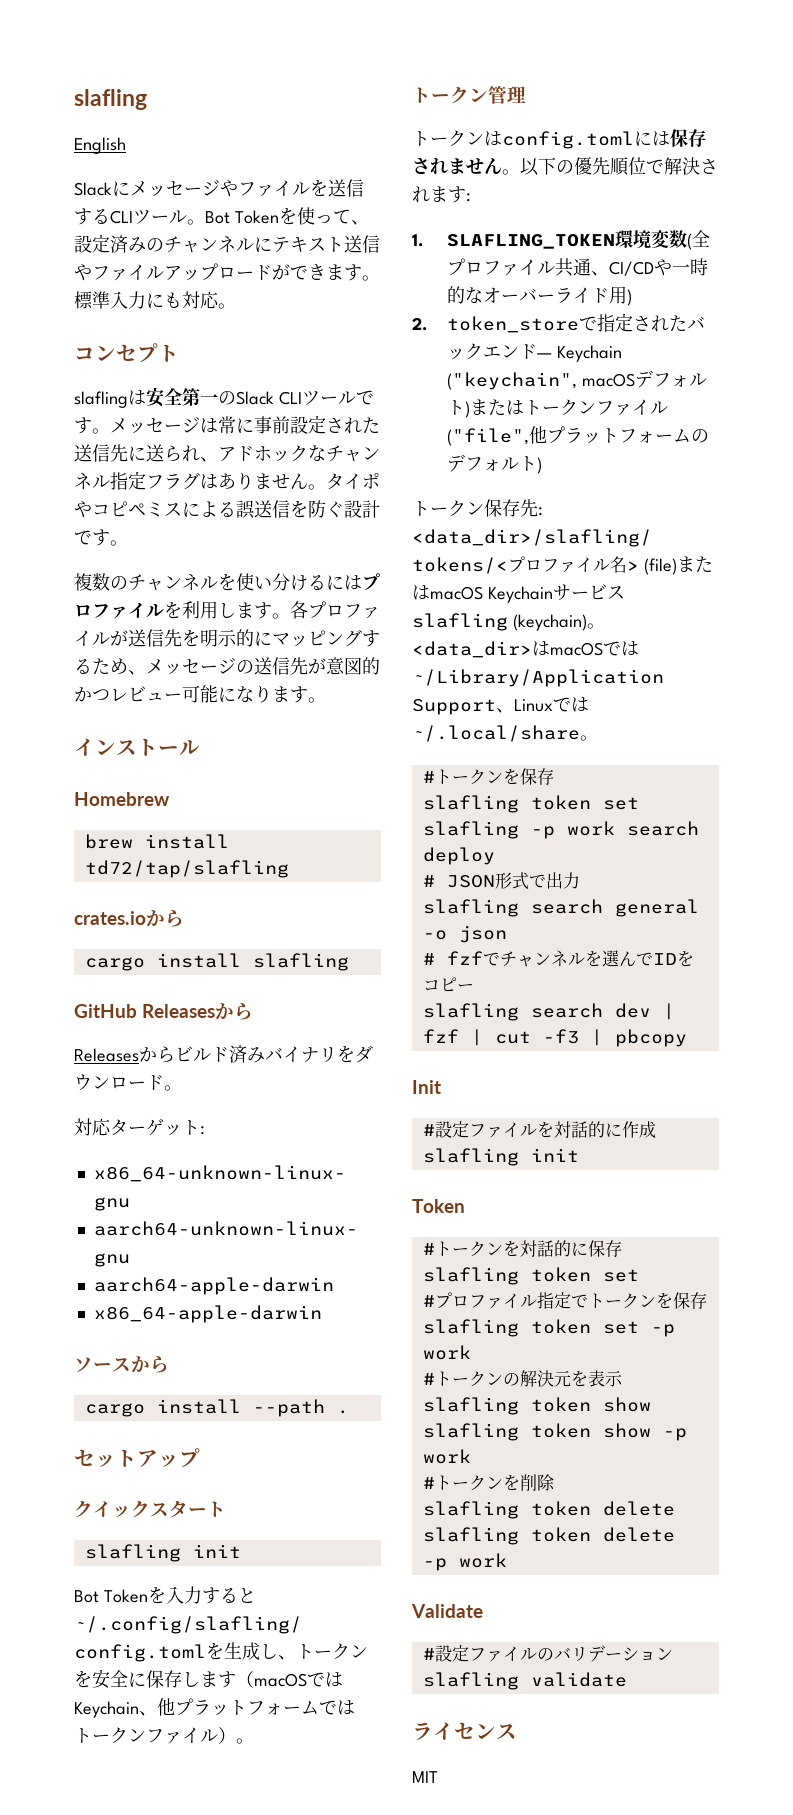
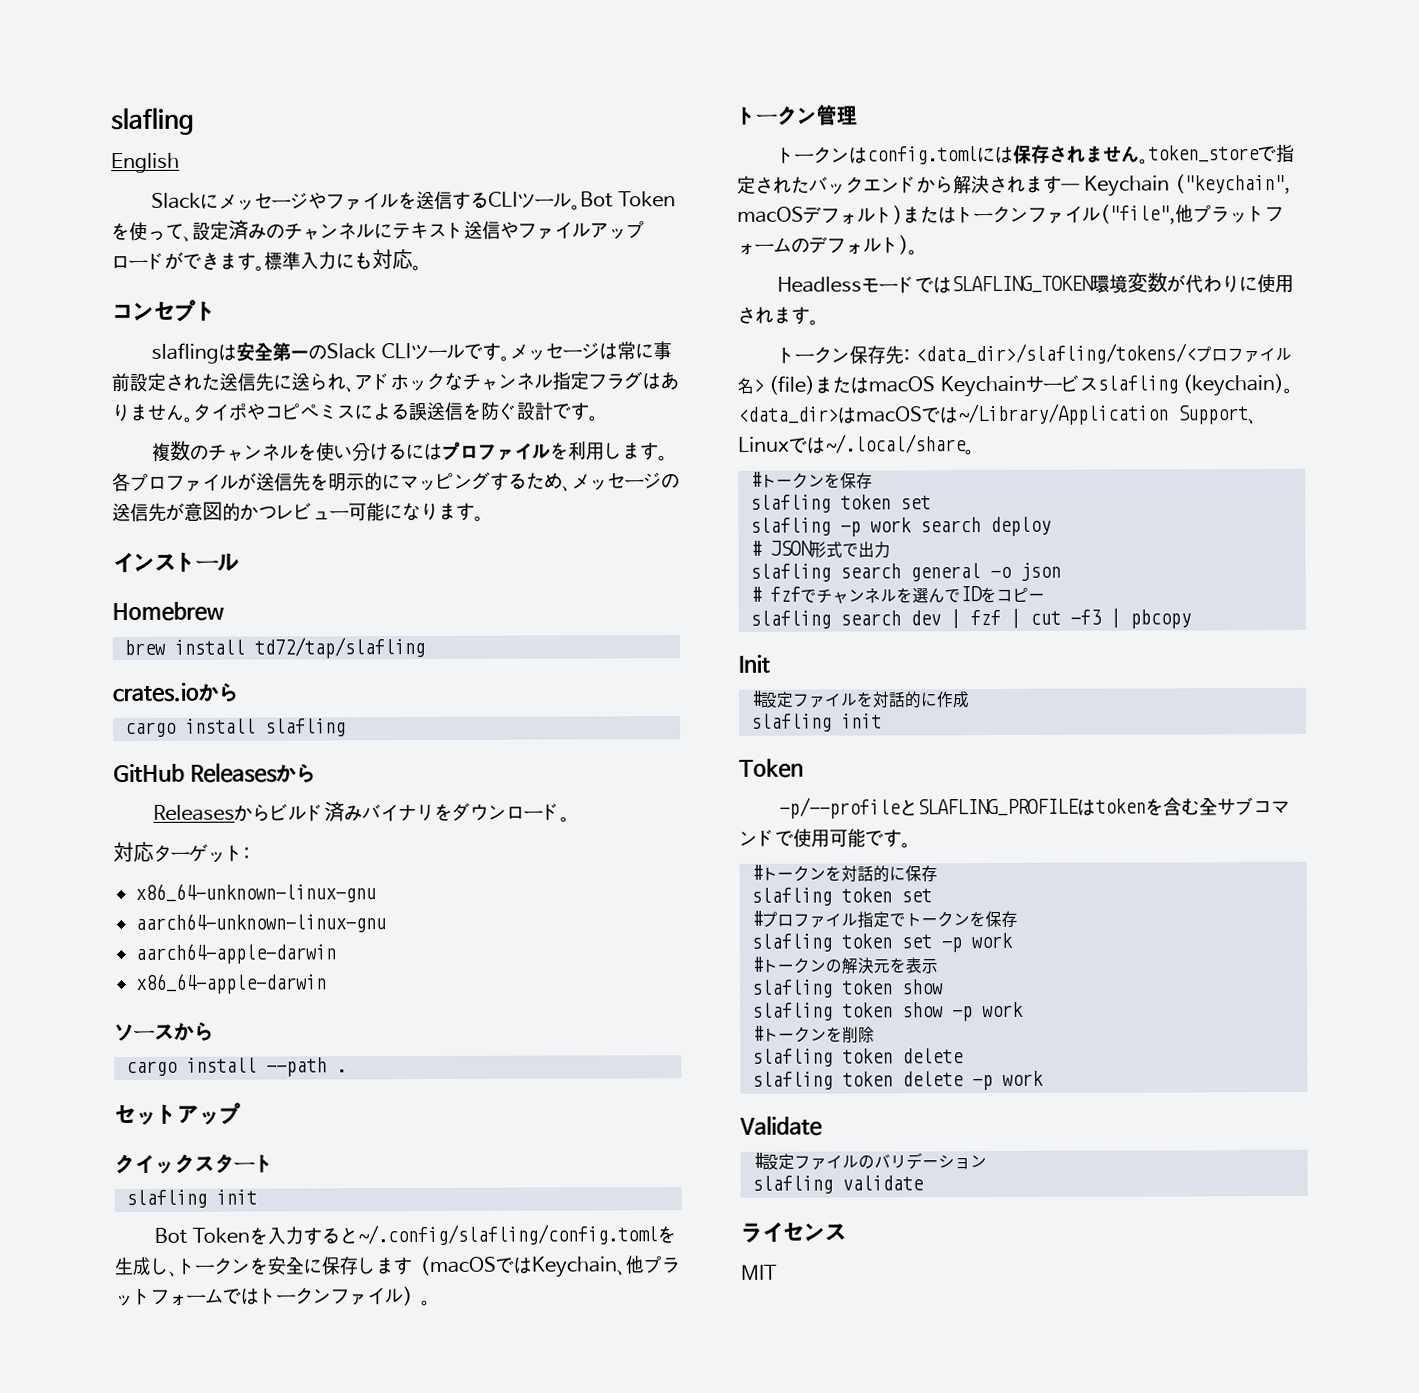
[520,157,718,176] [412,186,471,203] [412,230,711,250] [447,258,709,277] [447,286,633,306] [412,317,427,331] 以下の優先順位で解決されます: // 1. SLAFLING_TOKEN環境変数(全プロファイル共通、CI/CDや一時的なオーバーライド用) // 2. -> (1150, 161) none
(538, 352) none -> [917,175,1062,195] から解決されます
(543, 465) none -> [908,249,918,256] [777,272,1295,294] [737,306,819,326] 。 // HeadlessモードではSLAFLING_TOKEN環境変数が代わりに使用されます。
(465, 1206) none -> [779,796,1291,819] [739,828,911,849] // -p/--profileとSLAFLING_PROFILEはtokenを含む全サブコマンドで使用可能です。

